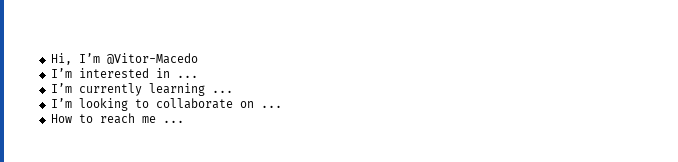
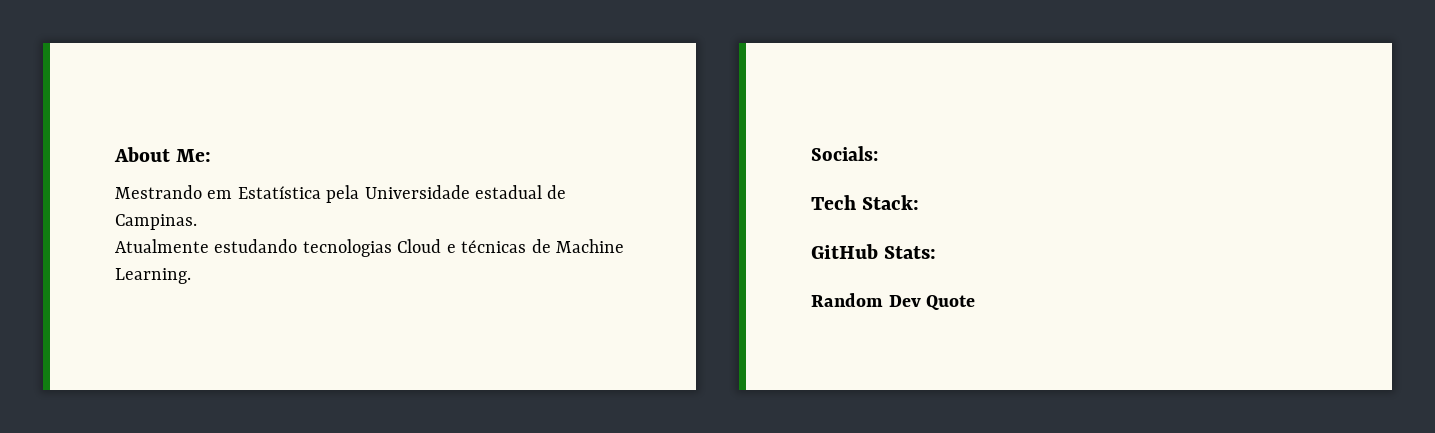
[50,53,198,65] [50,68,198,78] [50,83,233,96] [50,98,282,111] [50,113,184,124] Hi, I’m @Vitor-Macedo // I’m interested in ... // I’m currently learning ... // I’m looking to collaborate on ... // How to reach me ... -> [114,147,212,162] [115,185,567,203] [115,214,197,230] [115,239,625,257] [115,268,191,284] [811,146,878,161] [811,195,920,210] [811,244,937,259] [811,293,976,310] About Me: // Mestrando em Estatística pela Universidade estadual de Campinas. // Atualmente estudando tecnologias Cloud e técnicas de Machine Learning. // Socials: // Tech Stack: // GitHub Stats: // Random Dev Quote

